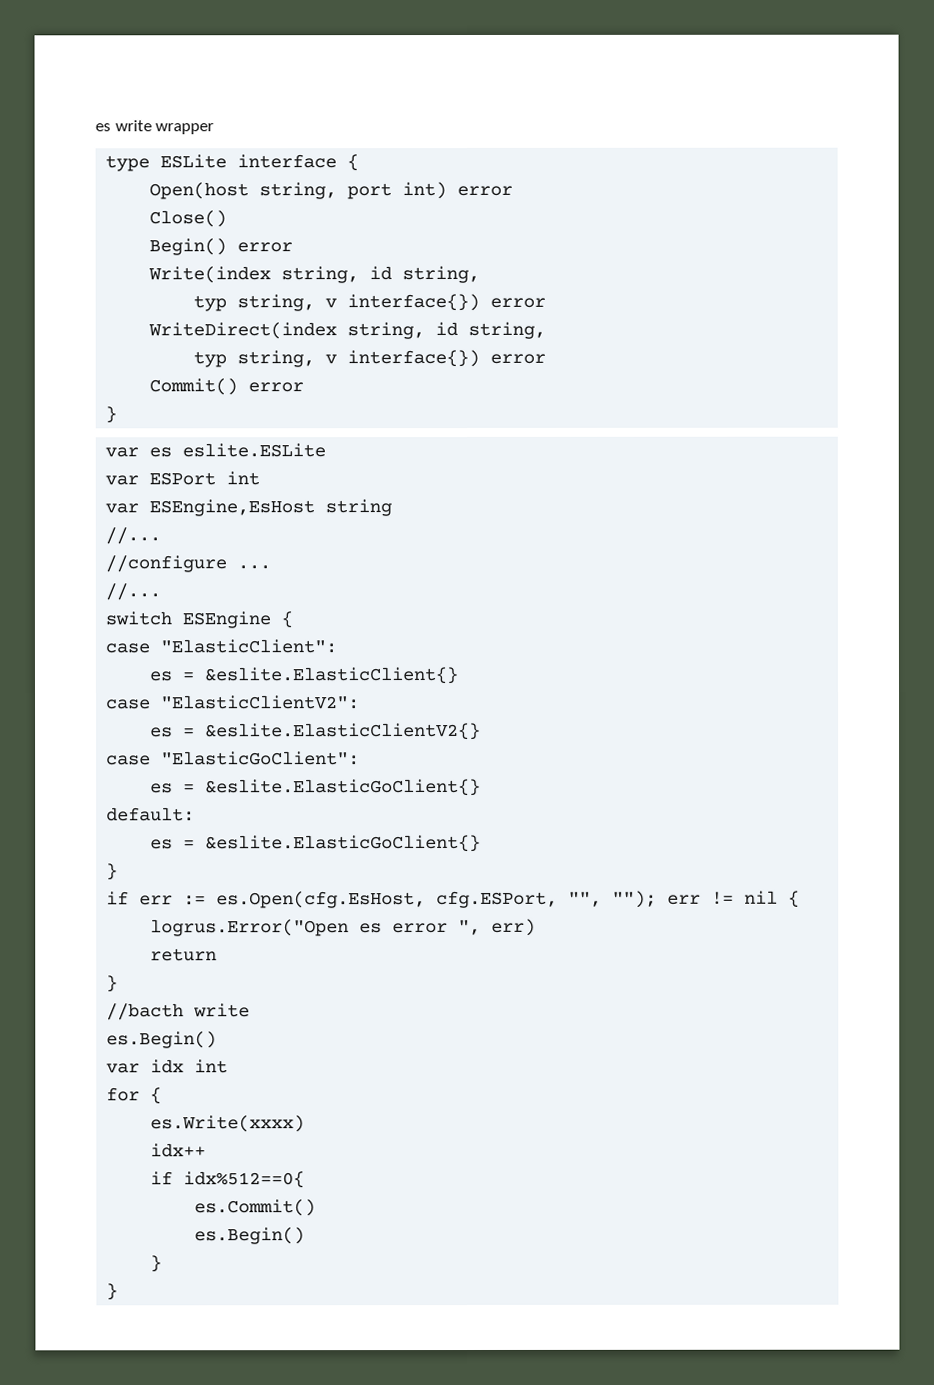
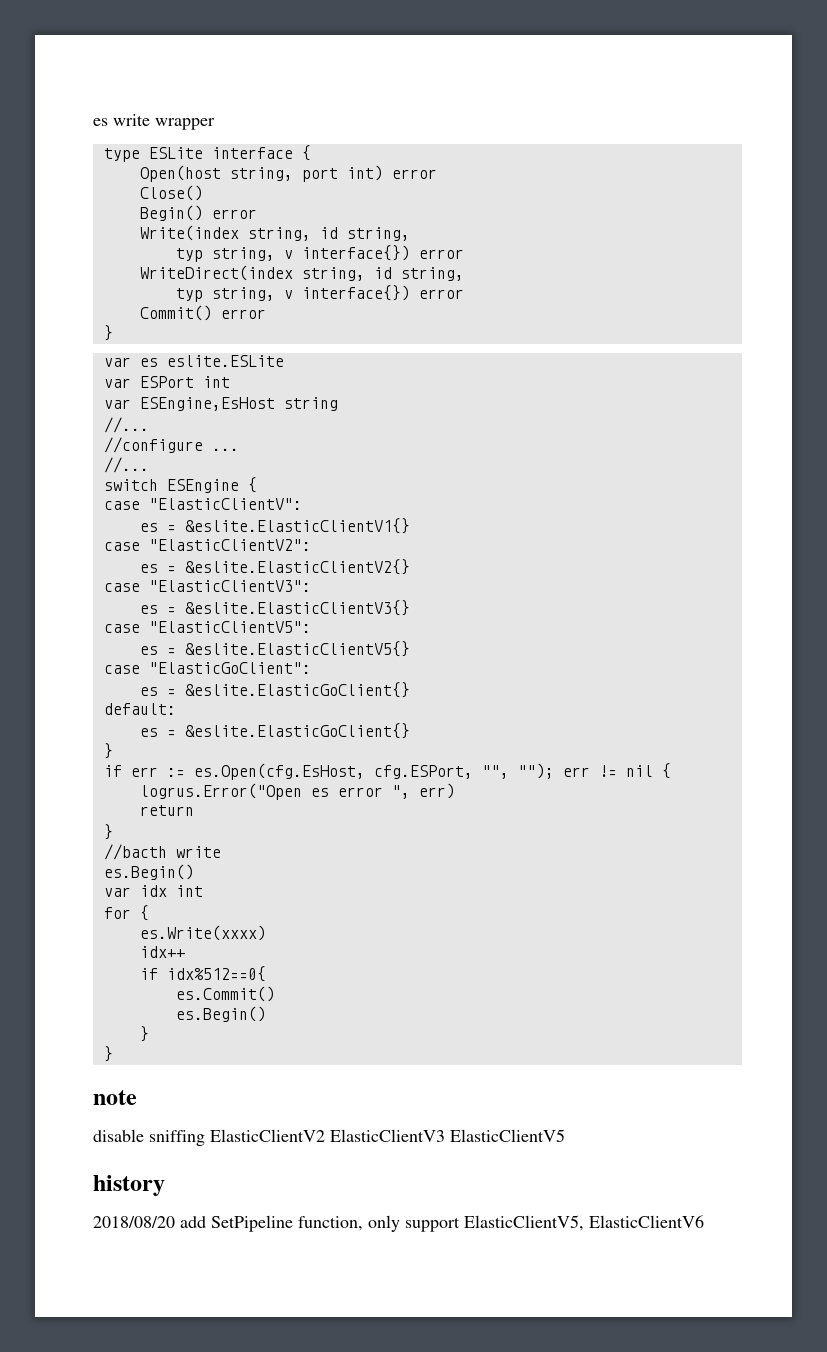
[160,639,338,654] [149,667,459,685] "ElasticClient": // es = &eslite.ElasticClient{} -> [148,498,302,510] [139,518,410,534] "ElasticClientV": // es = &eslite.ElasticClientV1{}
(482, 731) none -> [103,580,311,592] [139,600,410,616] [103,621,311,633] [139,641,410,657] // case "ElasticClientV3": // es = &eslite.ElasticClientV3{} // case "ElasticClientV5": // es = &eslite.ElasticClientV5{}
(119, 1292) none -> [93,1089,137,1105] [93,1129,565,1146] [93,1175,165,1196] [93,1215,704,1232] // note // disable sniffing ElasticClientV2 ElasticClientV3 ElasticClientV5 // history // 2018/08/20 add SetPipeline function, only support ElasticClientV5, ElasticClientV6

